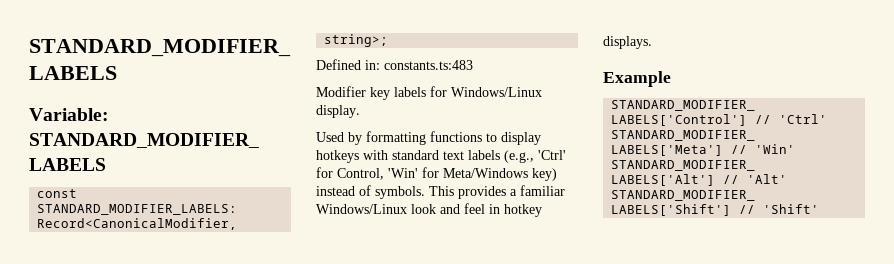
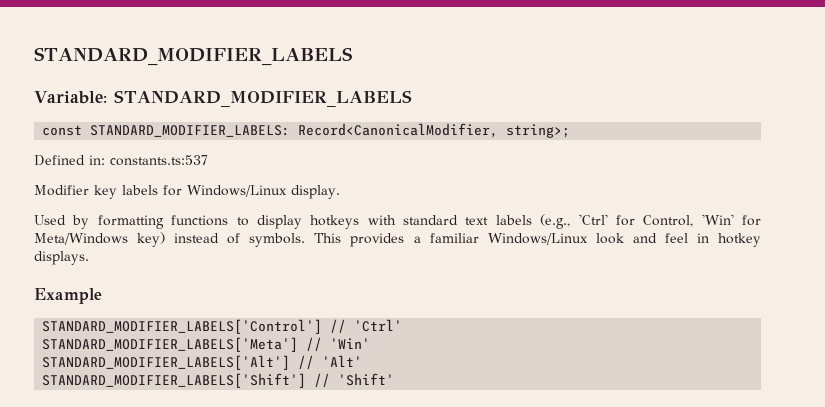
[384,60,473,70] constants.ts:483 -> [110,155,208,166] constants.ts:537

